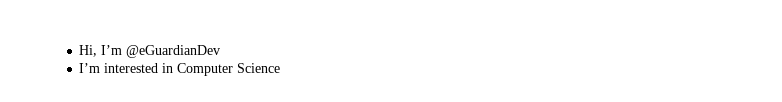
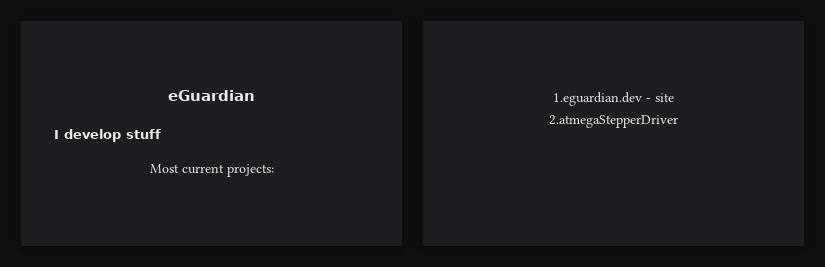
[79,45,221,58] [79,63,281,76] Hi, I’m @eGuardianDev // I’m interested in Computer Science -> [168,90,255,101] [54,129,161,142] [149,164,274,177] [553,92,674,106] [549,115,678,128] eGuardian // I develop stuff // Most current projects: // 1.eguardian.dev - site // 2.atmegaStepperDriver

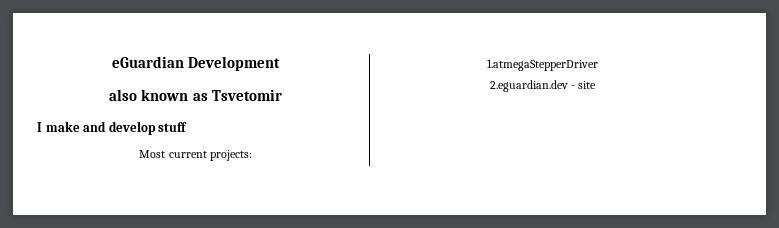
(255, 95) none -> [188,56,281,71] [109,89,282,101] Development // also known as Tsvetomir
(59, 134) none -> [45,121,107,132] make and
[553,92,642,106] 1.eguardian.dev -> [487,59,598,71] [489,80,568,92] 1.atmegaStepperDriver // 2.eguardian.dev
[549,115,678,128] // 2.atmegaStepperDriver -> (597, 85) none

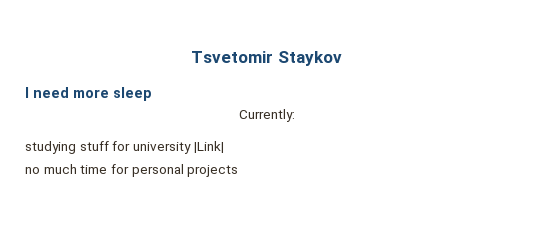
[111,56,281,71] [109,89,208,101] eGuardian Development // also known as -> (191, 57) none
(282, 95) none -> [277,51,342,66] Staykov
[45,121,188,135] [139,150,252,161] [487,59,598,71] [489,80,597,92] make and develop stuff // Most current projects: // 1.atmegaStepperDriver // 2.eguardian.dev - site -> [33,87,152,101] [238,109,295,122] [25,141,224,154] [25,164,239,177] need more sleep // Currently: // studying stuff for university |Link| // no much time for personal projects

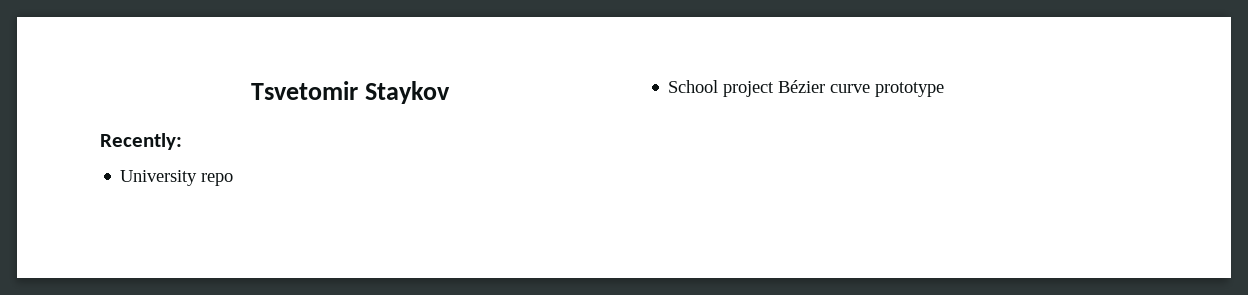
[25,87,152,101] [238,109,295,122] [25,141,224,154] [25,164,239,177] I need more sleep // Currently: // studying stuff for university |Link| // no much time for personal projects -> [100,133,182,150] [120,170,234,186] [668,80,945,97] Recently: // University repo // School project Bézier curve prototype

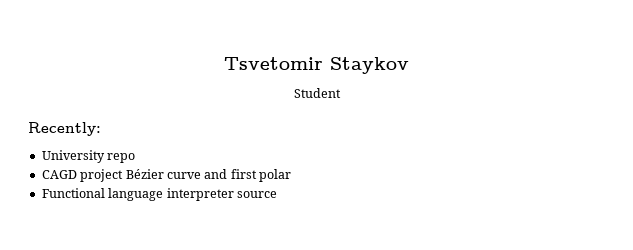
(451, 92) none -> [293,88,341,98] // Student
[668,80,719,93] School -> [41,170,77,179] CAGD
[875,82,945,97] prototype -> [204,169,291,182] [41,188,277,201] and first polar // Functional language interpreter source

